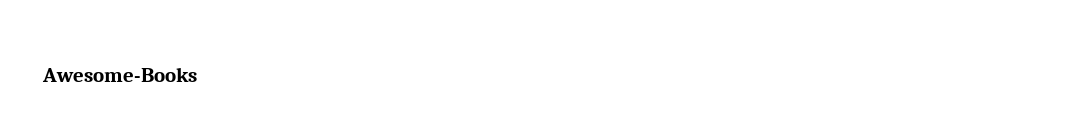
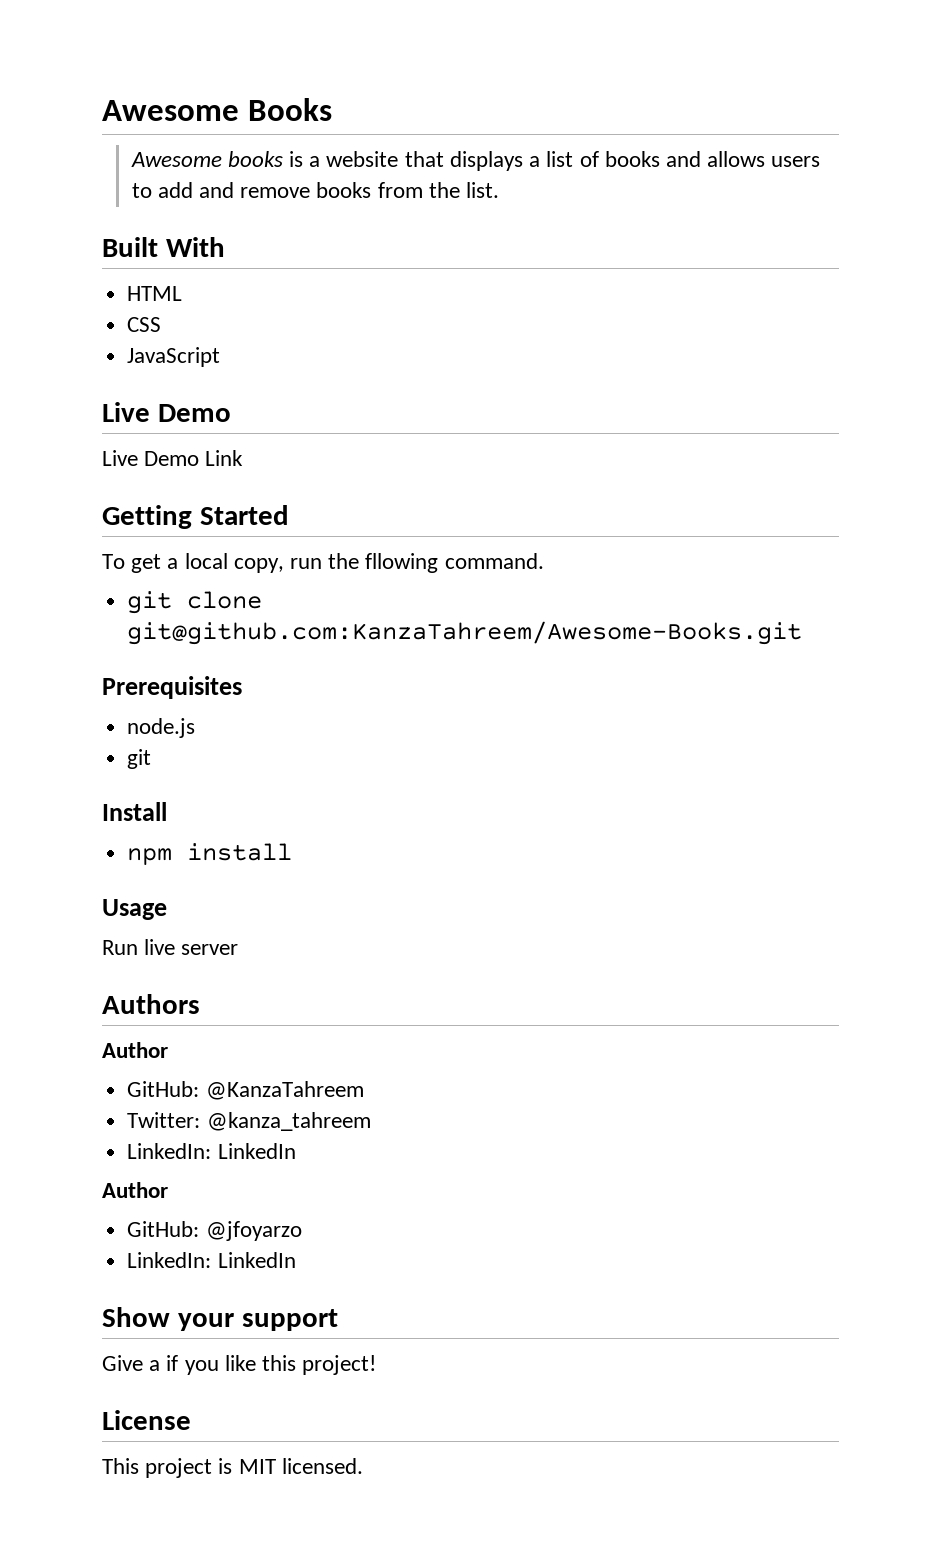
[42,67,197,82] Awesome-Books -> [102,98,332,121] [130,151,821,171] [131,182,500,198] [102,237,225,257] [127,286,183,301] [127,317,162,332] [127,347,221,367] [102,402,231,422] [102,450,244,466] [102,505,289,529] [102,553,544,573] [127,591,263,614] [127,621,803,645] [102,676,242,699] [127,718,196,738] [127,749,152,769] [102,802,167,821] [127,843,293,865] [102,899,167,920] [102,939,239,955] [102,994,200,1014] [102,1042,168,1058] [127,1081,364,1100] [127,1112,371,1131] [127,1143,296,1159] [102,1182,168,1198] [127,1221,302,1241] [127,1252,296,1268] [102,1307,338,1331] [102,1355,377,1375] [102,1410,191,1430] [102,1458,363,1478] Awesome Books // Awesome books is a website that displays a list of books and allows users to add and remove books from the list. // Built With // HTML // CSS // JavaScript // Live Demo // Live Demo Link // Getting Started // To get a local copy, run the fllowing command. // git clone git@github.com:KanzaTahreem/Awesome-Books.git // Prerequisites // node.js // git // Install // npm install // Usage // Run live server // Authors // Author // GitHub: @KanzaTahreem // Twitter: @kanza_tahreem // LinkedIn: LinkedIn // Author // GitHub: @jfoyarzo // LinkedIn: LinkedIn // Show your support // Give a if you like this project! // License // This project is MIT licensed.

